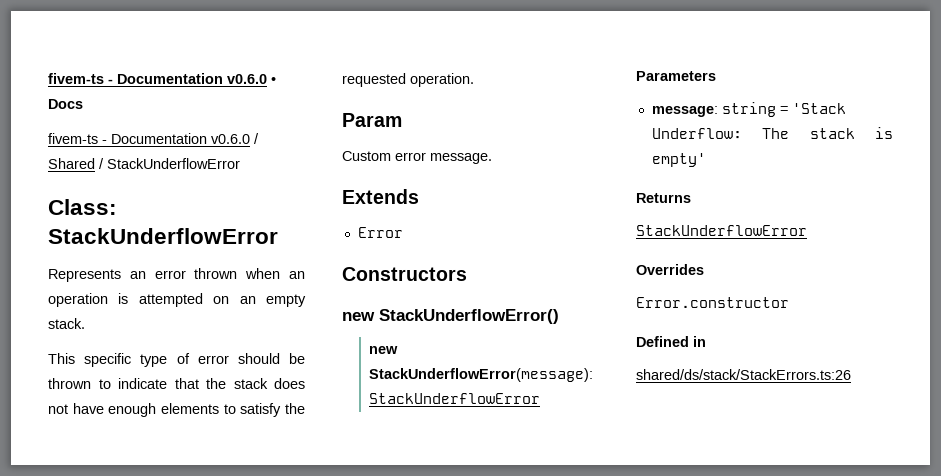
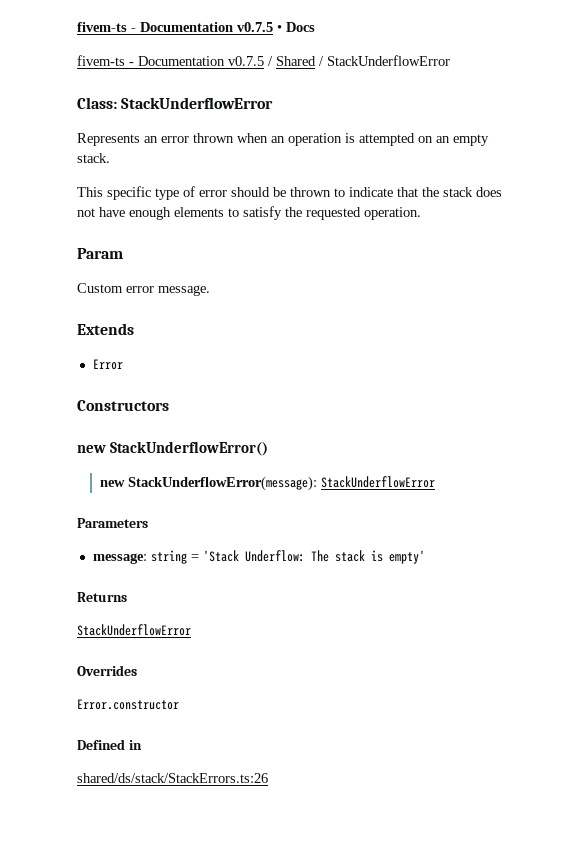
[48,73,267,84] fivem-ts - Documentation v0.6.0 -> [77,22,273,32] fivem-ts - Documentation v0.7.5
[211,134,250,144] v0.6.0 -> [228,56,264,66] v0.7.5

